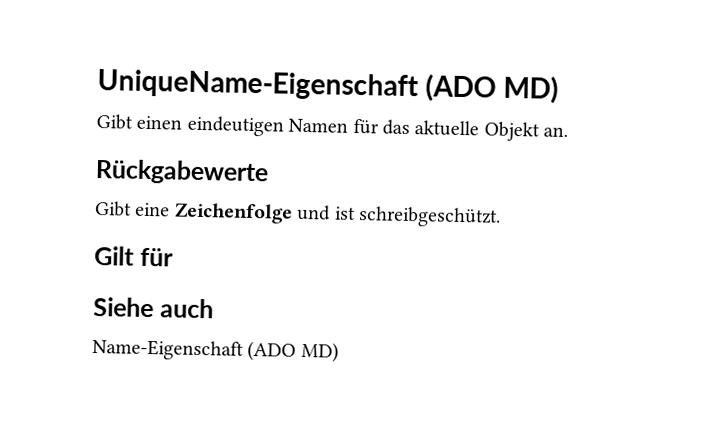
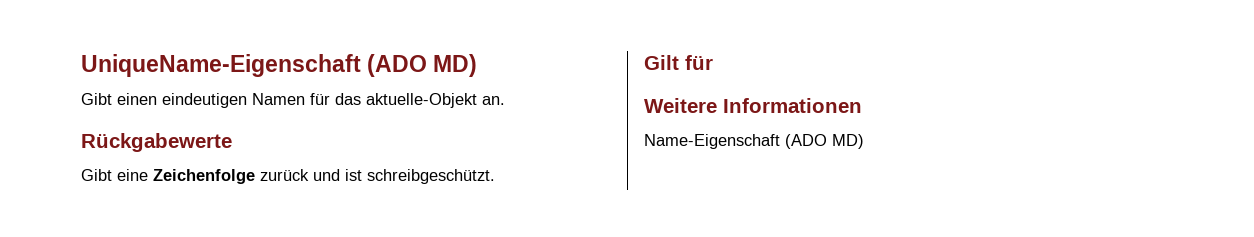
[414,120,540,142] aktuelle Objekt -> [366,93,477,108] aktuelle-Objekt
(293, 213) none -> [260,169,309,181] zurück
[93,296,214,319] Siehe auch -> [644,98,862,113] Weitere Informationen

